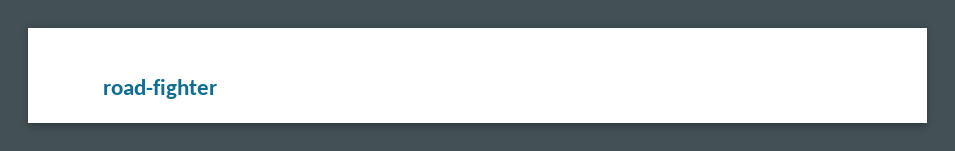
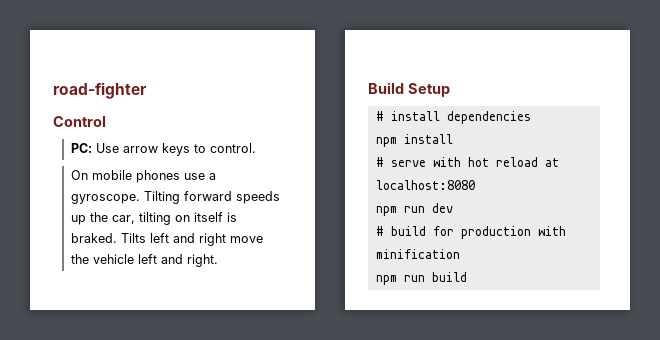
(217, 89) none -> [53,116,106,127] [71,143,257,156] [71,170,217,183] [71,191,281,204] [71,212,238,225] [71,233,264,246] [71,254,219,267] [368,82,450,97] [375,111,531,124] [375,134,453,147] [375,157,559,167] [375,180,475,190] [375,203,453,216] [375,226,566,239] [375,249,460,259] [375,272,467,285] // Сontrol // PC: Use arrow keys to control. // On mobile phones use a gyroscope. Tilting forward speeds up the car, tilting on itself is braked. Tilts left and right move the vehicle left and right. // Build Setup // # install dependencies // npm install // # serve with hot reload at localhost:8080 // npm run dev // # build for production with minification // npm run build

